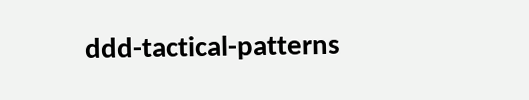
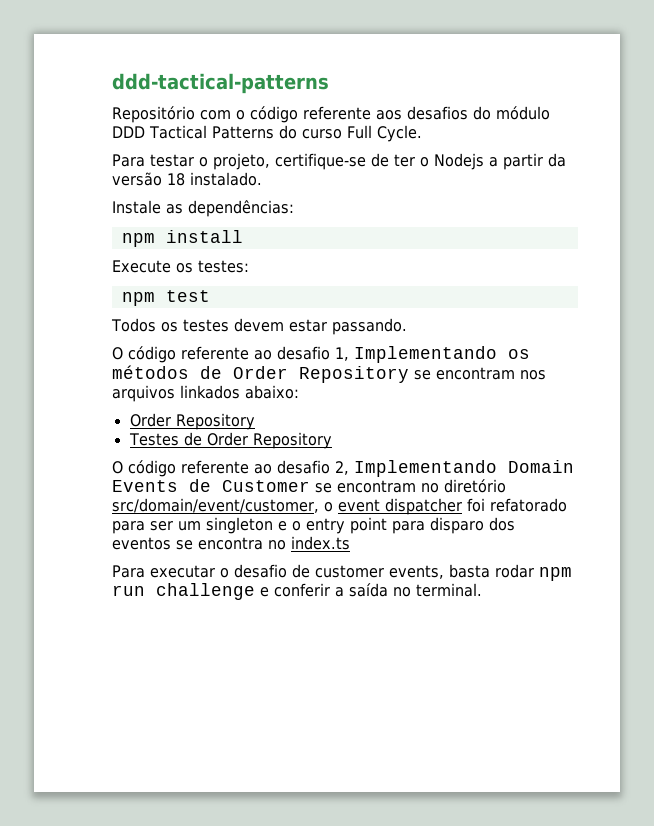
(341, 48) none -> [112,106,550,123] [112,125,422,142] [112,153,566,170] [112,172,262,186] [112,200,294,217] [121,230,243,247] [112,260,249,273] [121,290,210,306] [111,318,407,335] [112,346,530,363] [112,365,546,383] [112,385,299,402] [129,413,255,430] [128,432,332,449] [112,460,574,477] [112,479,506,493] [112,498,567,515] [112,517,515,534] [112,536,350,550] [112,564,572,581] [112,583,482,600] // Repositório com o código referente aos desafios do módulo DDD Tactical Patterns do curso Full Cycle. // Para testar o projeto, certifique-se de ter o Nodejs a partir da versão 18 instalado. // Instale as dependências: // npm install // Execute os testes: // npm test // Todos os testes devem estar passando. // O código referente ao desafio 1, Implementando os métodos de Order Repository se encontram nos arquivos linkados abaixo: // Order Repository // Testes de Order Repository // O código referente ao desafio 2, Implementando Domain Events de Customer se encontram no diretório src/domain/event/customer, o event dispatcher foi refatorado para ser um singleton e o entry point para disparo dos eventos se encontra no index.ts // Para executar o desafio de customer events, basta rodar npm run challenge e conferir a saída no terminal.

